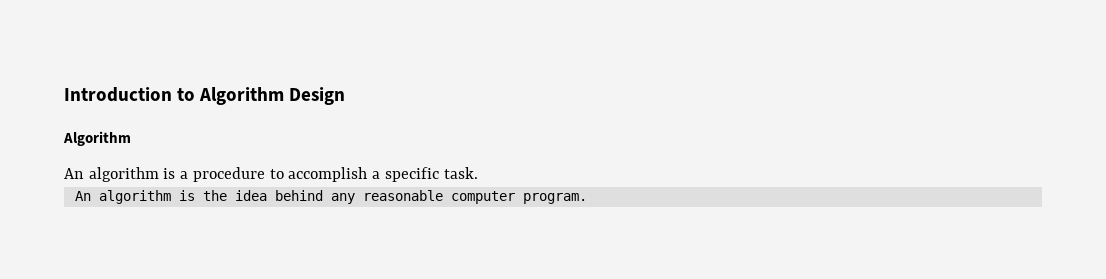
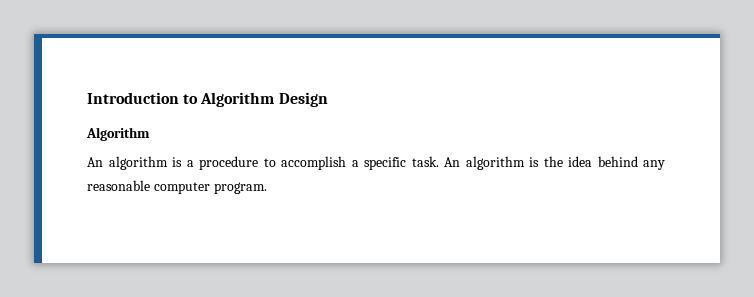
(478, 173) // -> (439, 161) none

